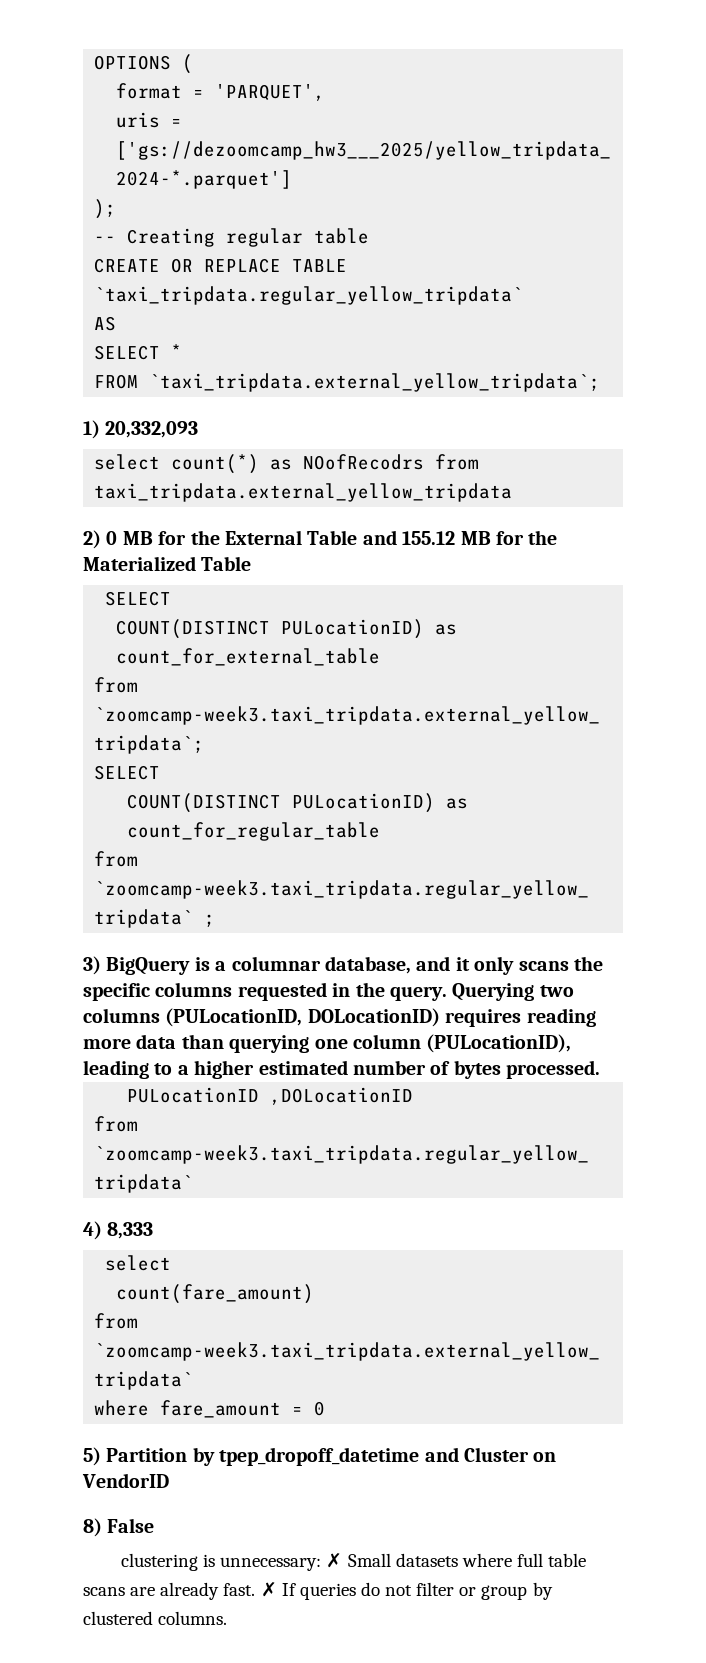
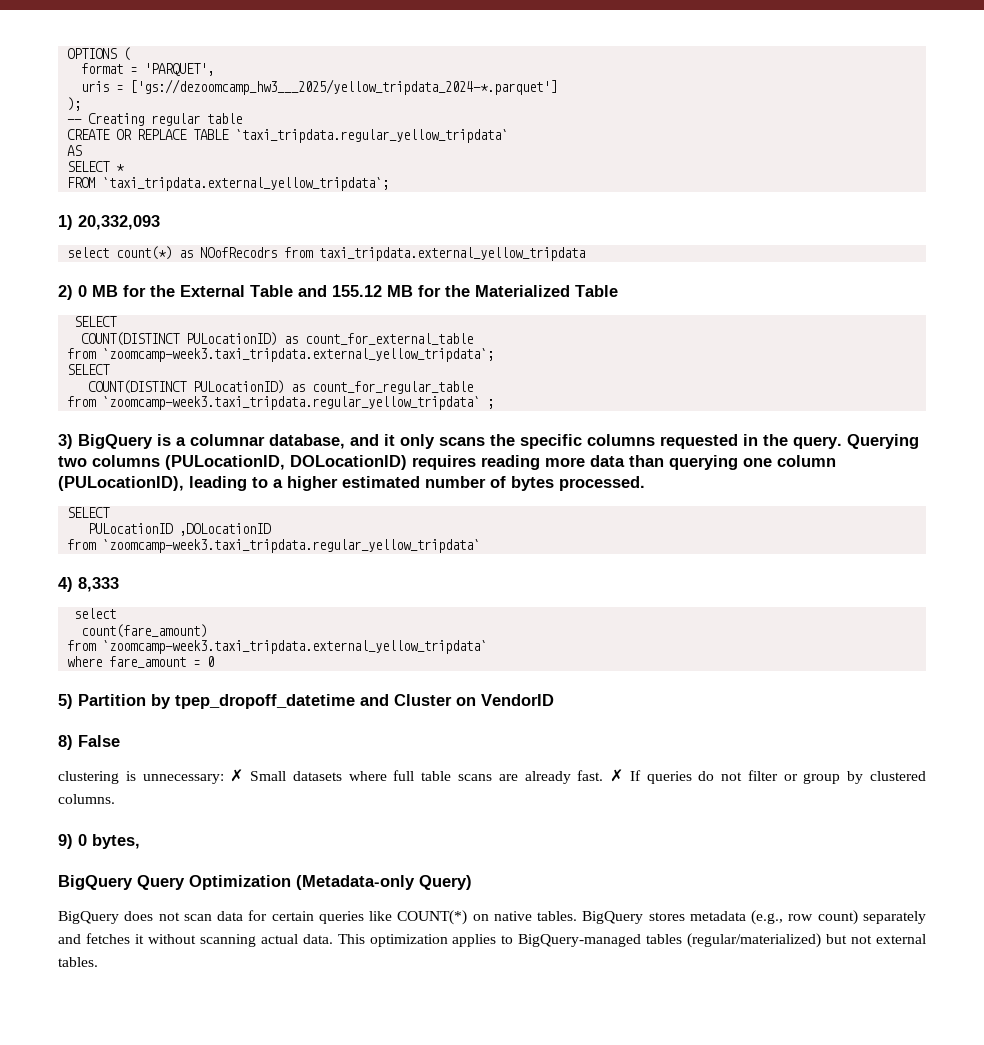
(601, 1069) none -> [67,507,111,518] // SELECT
(228, 1618) none -> [58,834,140,849] [58,875,472,890] [58,910,927,925] [58,933,926,948] [58,957,98,967] // 9) 0 bytes, // BigQuery Query Optimization (Metadata-only Query) // BigQuery does not scan data for certain queries like COUNT(*) on native tables. BigQuery stores metadata (e.g., row count) separately and fetches it without scanning actual data. This optimization applies to BigQuery-managed tables (regular/materialized) but not external tables.

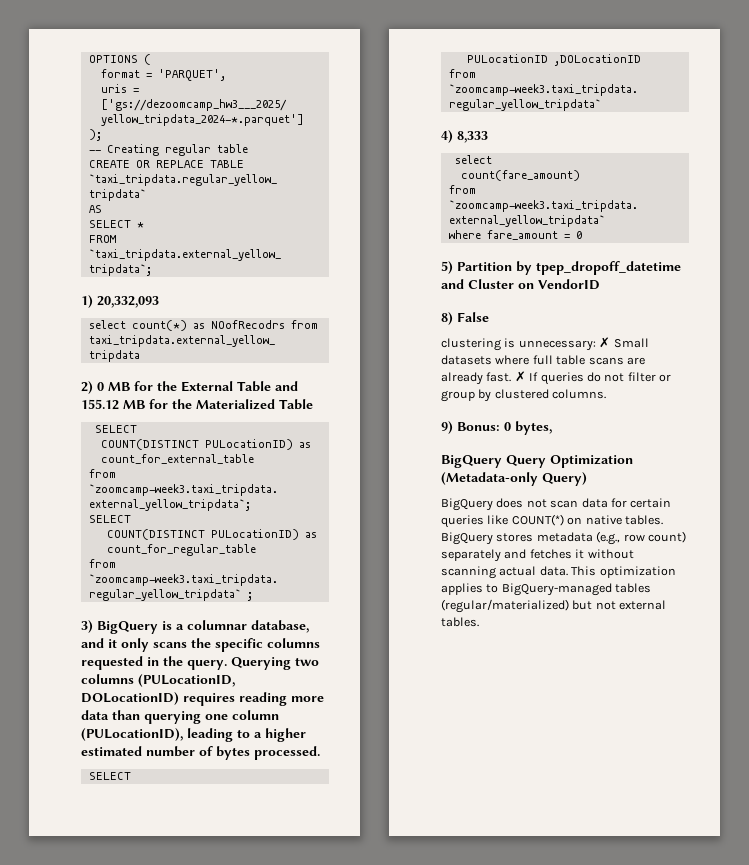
(73, 841) none -> [457,422,500,431] Bonus:

